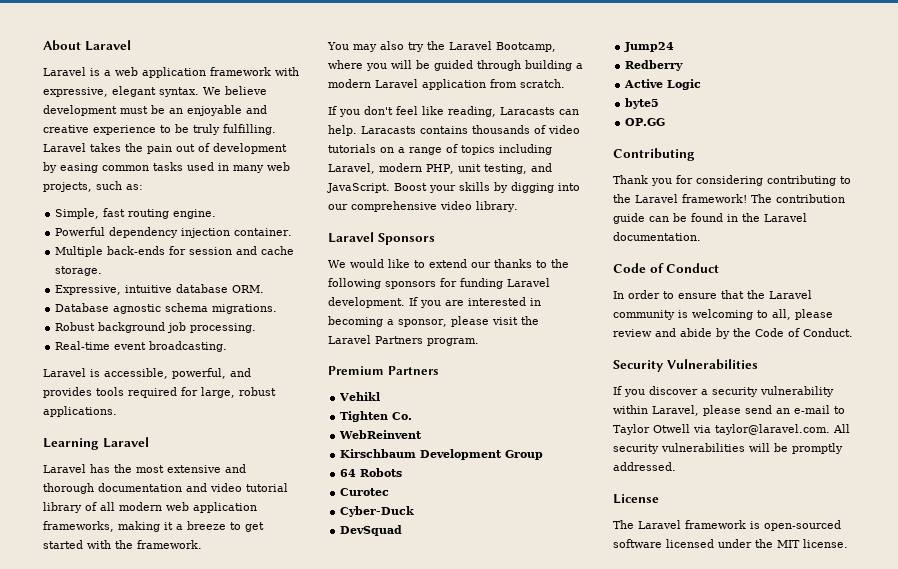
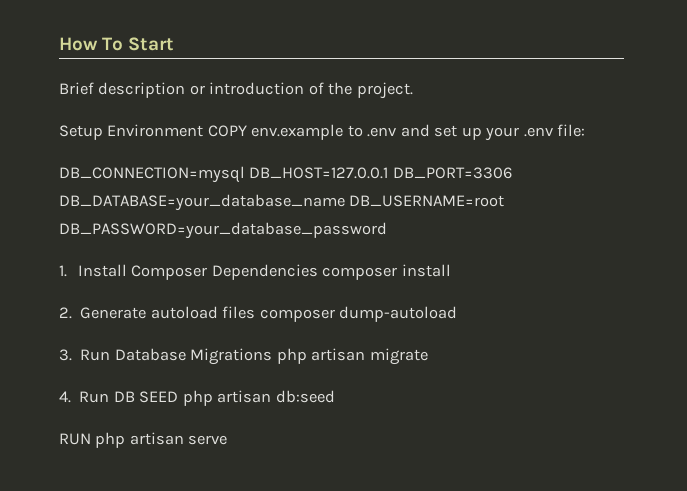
[43,40,131,51] [43,67,299,78] [43,86,267,97] [43,105,267,116] [43,124,276,135] [43,143,287,154] [43,162,290,173] [43,181,143,192] [55,208,217,219] [55,227,293,238] [55,246,295,257] [55,266,103,276] [55,284,265,295] [55,303,278,314] [55,322,257,333] [55,341,228,352] [43,368,251,379] [43,387,276,398] [43,406,117,417] [43,437,149,450] [43,464,246,473] [43,483,288,494] [43,502,257,513] [43,521,264,532] [43,540,202,549] [327,41,556,52] [328,60,583,71] [328,79,565,90] [328,106,579,117] [328,125,580,136] [328,144,552,155] [328,163,552,174] [327,182,580,193] [328,201,518,212] [328,232,435,245] [328,259,569,268] [328,278,550,289] [328,297,541,308] [328,316,539,327] [328,335,479,346] [328,366,438,375] [339,392,381,401] [340,411,413,422] [339,430,423,439] [340,449,544,460] [340,468,403,477] [340,488,390,496] [340,506,415,517] [340,525,403,536] [624,42,675,52] [625,60,684,71] [624,79,702,90] [625,98,660,109] [625,118,666,126] [613,148,695,161] [613,175,851,186] [613,194,845,203] [613,213,807,224] [613,232,701,241] [613,263,720,273] [613,290,812,299] [613,309,833,320] [613,328,853,339] [613,359,758,372] [613,386,834,397] [613,405,845,416] [613,424,850,435] [613,443,843,454] [613,462,676,471] [613,494,659,504] [613,520,841,531] [613,539,848,548] About Laravel // Laravel is a web application framework with expressive, elegant syntax. We believe development must be an enjoyable and creative experience to be truly fulfilling. Laravel takes the pain out of development by easing common tasks used in many web projects, such as: // Simple, fast routing engine. // Powerful dependency injection container. // Multiple back-ends for session and cache storage. // Expressive, intuitive database ORM. // Database agnostic schema migrations. // Robust background job processing. // Real-time event broadcasting. // Laravel is accessible, powerful, and provides tools required for large, robust applications. // Learning Laravel // Laravel has the most extensive and thorough documentation and video tutorial library of all modern web application frameworks, making it a breeze to get started with the framework. // You may also try the Laravel Bootcamp, where you will be guided through building a modern Laravel application from scratch. // If you don't feel like reading, Laracasts can help. Laracasts contains thousands of video tutorials on a range of topics including Laravel, modern PHP, unit testing, and JavaScript. Boost your skills by digging into our comprehensive video library. // Laravel Sponsors // We would like to extend our thanks to the following sponsors for funding Laravel development. If you are interested in becoming a sponsor, please visit the Laravel Partners program. // Premium Partners // Vehikl // Tighten Co. // WebReinvent // Kirschbaum Development Group // 64 Robots // Curotec // Cyber-Duck // DevSquad // Jump24 // Redberry // Active Logic // byte5 // OP.GG // Contributing // Thank you for considering contributing to the Laravel framework! The contribution guide can be found in the Laravel documentation. // Code of Conduct // In order to ensure that the Laravel community is welcoming to all, please review and abide by the Code of Conduct. // Security Vulnerabilities // If you discover a security vulnerability within Laravel, please send an e-mail to Taylor Otwell via taylor@laravel.com. All security vulnerabilities will be promptly addressed. // License // The Laravel framework is open-sourced software licensed under the MIT license. -> [59,37,175,51] [59,82,413,99] [59,124,586,141] [59,166,512,183] [59,194,505,211] [59,222,387,239] [59,264,451,280] [59,306,458,322] [59,348,428,365] [59,390,335,406] [59,432,228,448] How To Start // Brief description or introduction of the project. // Setup Environment COPY env.example to .env and set up your .env file: // DB_CONNECTION=mysql DB_HOST=127.0.0.1 DB_PORT=3306 DB_DATABASE=your_database_name DB_USERNAME=root DB_PASSWORD=your_database_password // 1. Install Composer Dependencies composer install // 2. Generate autoload files composer dump-autoload // 3. Run Database Migrations php artisan migrate // 4. Run DB SEED php artisan db:seed // RUN php artisan serve

